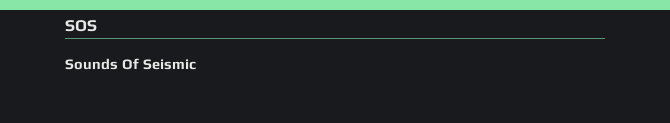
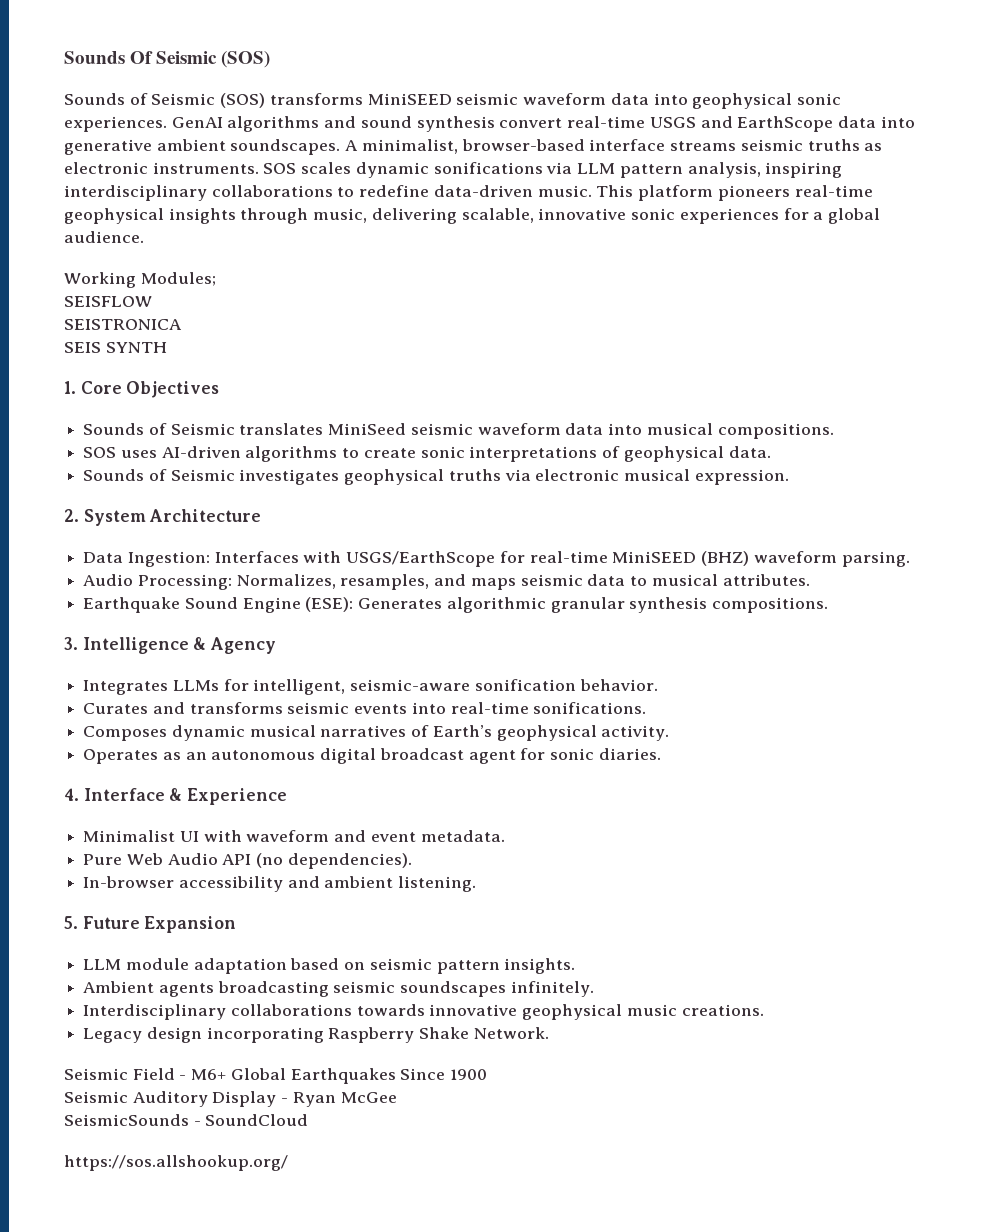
[65,20,97,32] SOS // -> (64, 57) none
(196, 64) none -> [221,51,271,68] [64,93,841,109] [64,116,915,132] [64,139,883,155] [64,162,843,178] [64,185,873,201] [64,208,880,224] [64,231,144,243] [64,272,216,288] [64,296,152,307] [64,319,182,330] [64,342,167,353] [64,381,220,398] [83,423,834,439] [83,446,771,462] [83,469,789,485] [64,509,262,526] [83,551,910,567] [83,574,810,590] [83,597,829,613] [64,637,277,654] [83,679,658,695] [83,702,647,714] [83,725,670,741] [83,748,661,764] [64,788,288,805] [83,830,505,842] [83,853,412,869] [83,876,477,892] [64,916,237,933] [83,958,576,974] [83,981,594,997] [83,1004,764,1020] [83,1027,549,1043] [64,1068,488,1084] [64,1091,397,1107] [64,1114,309,1126] [64,1155,288,1171] (SOS) // Sounds of Seismic (SOS) transforms MiniSEED seismic waveform data into geophysical sonic experiences. GenAI algorithms and sound synthesis convert real-time USGS and EarthScope data into generative ambient soundscapes. A minimalist, browser-based interface streams seismic truths as electronic instruments. SOS scales dynamic sonifications via LLM pattern analysis, inspiring interdisciplinary collaborations to redefine data-driven music. This platform pioneers real-time geophysical insights through music, delivering scalable, innovative sonic experiences for a global audience. // Working Modules; // SEISFLOW // SEISTRONICA // SEIS SYNTH // 1. Core Objectives // Sounds of Seismic translates MiniSeed seismic waveform data into musical compositions. // SOS uses AI-driven algorithms to create sonic interpretations of geophysical data. // Sounds of Seismic investigates geophysical truths via electronic musical expression. // 2. System Architecture // Data Ingestion: Interfaces with USGS/EarthScope for real-time MiniSEED (BHZ) waveform parsing. // Audio Processing: Normalizes, resamples, and maps seismic data to musical attributes. // Earthquake Sound Engine (ESE): Generates algorithmic granular synthesis compositions. // 3. Intelligence & Agency // Integrates LLMs for intelligent, seismic-aware sonification behavior. // Curates and transforms seismic events into real-time sonifications. // Composes dynamic musical narratives of Earth’s geophysical activity. // Operates as an autonomous digital broadcast agent for sonic diaries. // 4. Interface & Experience // Minimalist UI with waveform and event metadata. // Pure Web Audio API (no dependencies). // In-browser accessibility and ambient listening. // 5. Future Expansion // LLM module adaptation based on seismic pattern insights. // Ambient agents broadcasting seismic soundscapes infinitely. // Interdisciplinary collaborations towards innovative geophysical music creations. // Legacy design incorporating Raspberry Shake Network. // Seismic Field - M6+ Global Earthquakes Since 1900 // Seismic Auditory Display - Ryan McGee // SeismicSounds - SoundCloud // https://sos.allshookup.org/

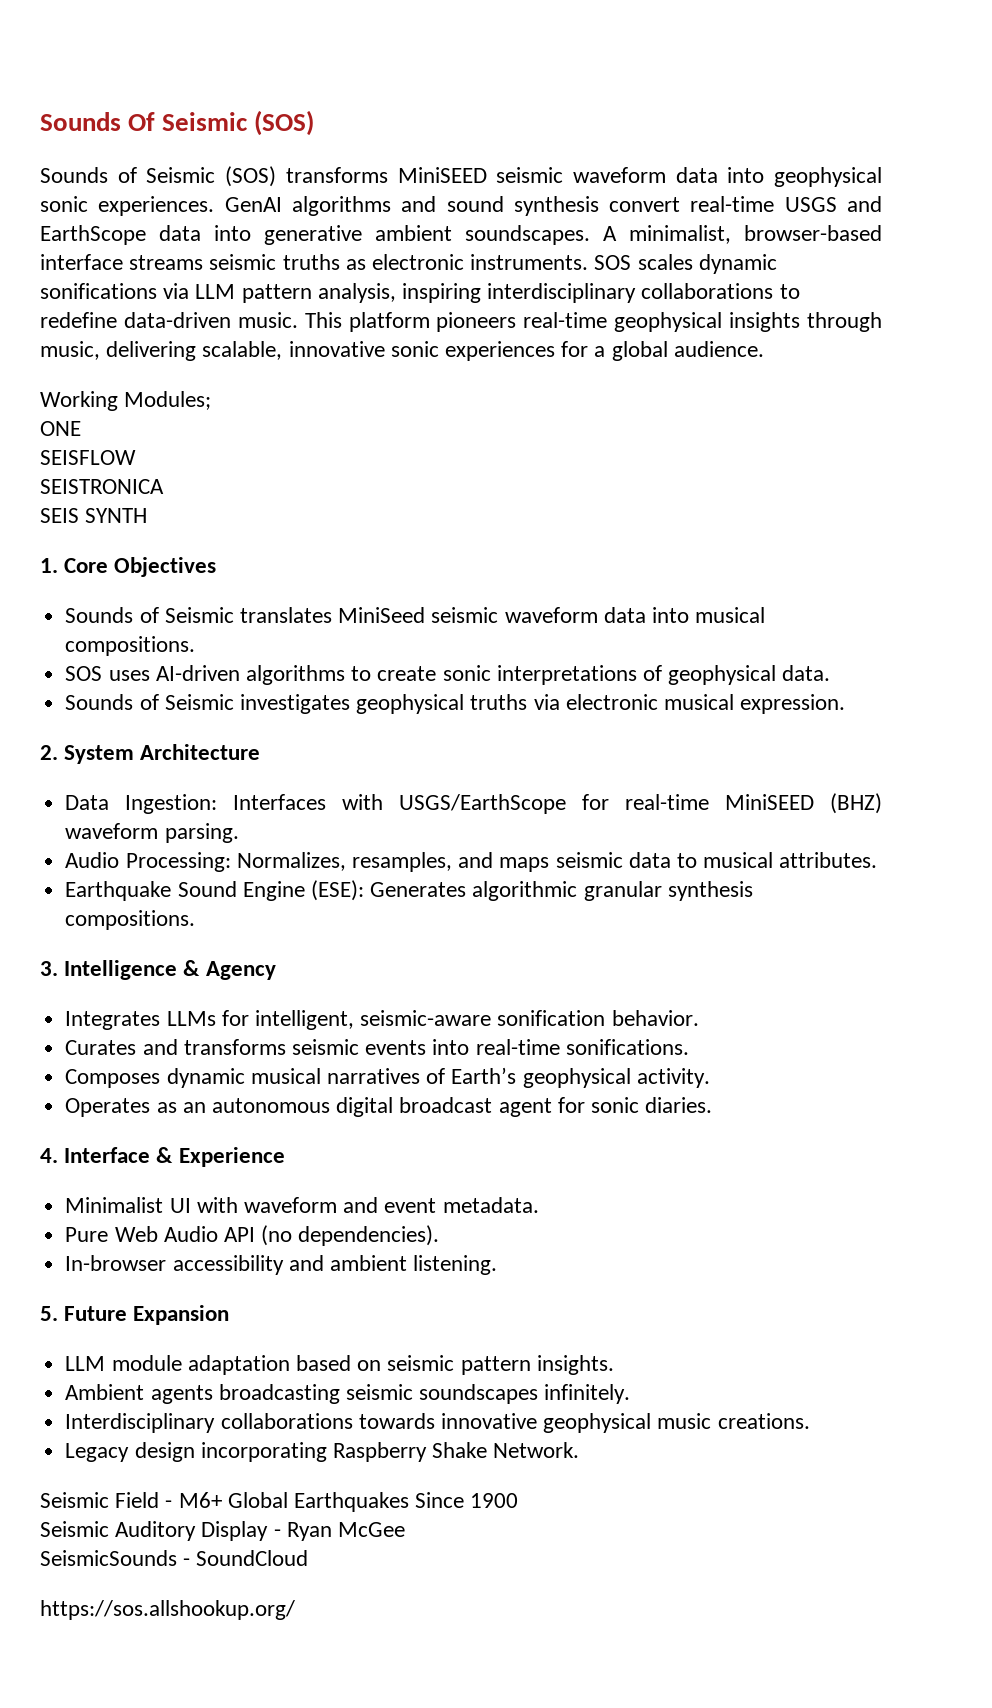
(216, 279) none -> [40,421,81,436] // ONE

